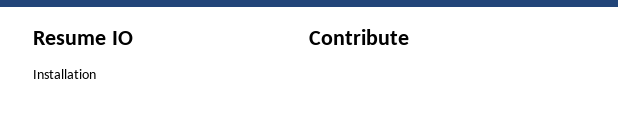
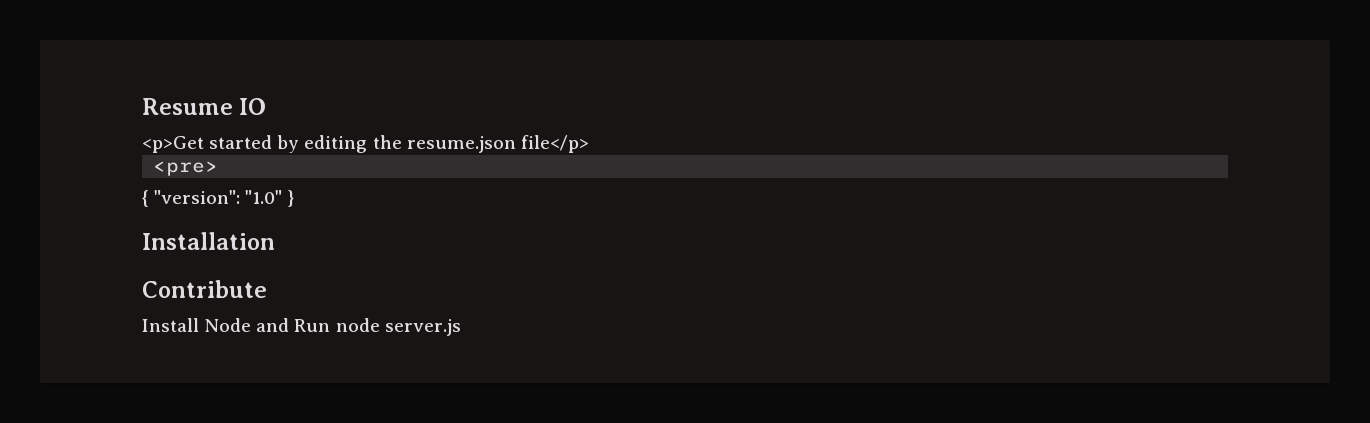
[33,69,96,79] [309,29,409,45] Installation // Contribute -> [142,135,589,153] [153,161,219,176] [142,190,295,207] [142,232,275,250] [142,280,267,298] [142,318,461,336] <p>Get started by editing the resume.json file</p> // <pre> // { "version": "1.0" } // Installation // Contribute // Install Node and Run node server.js

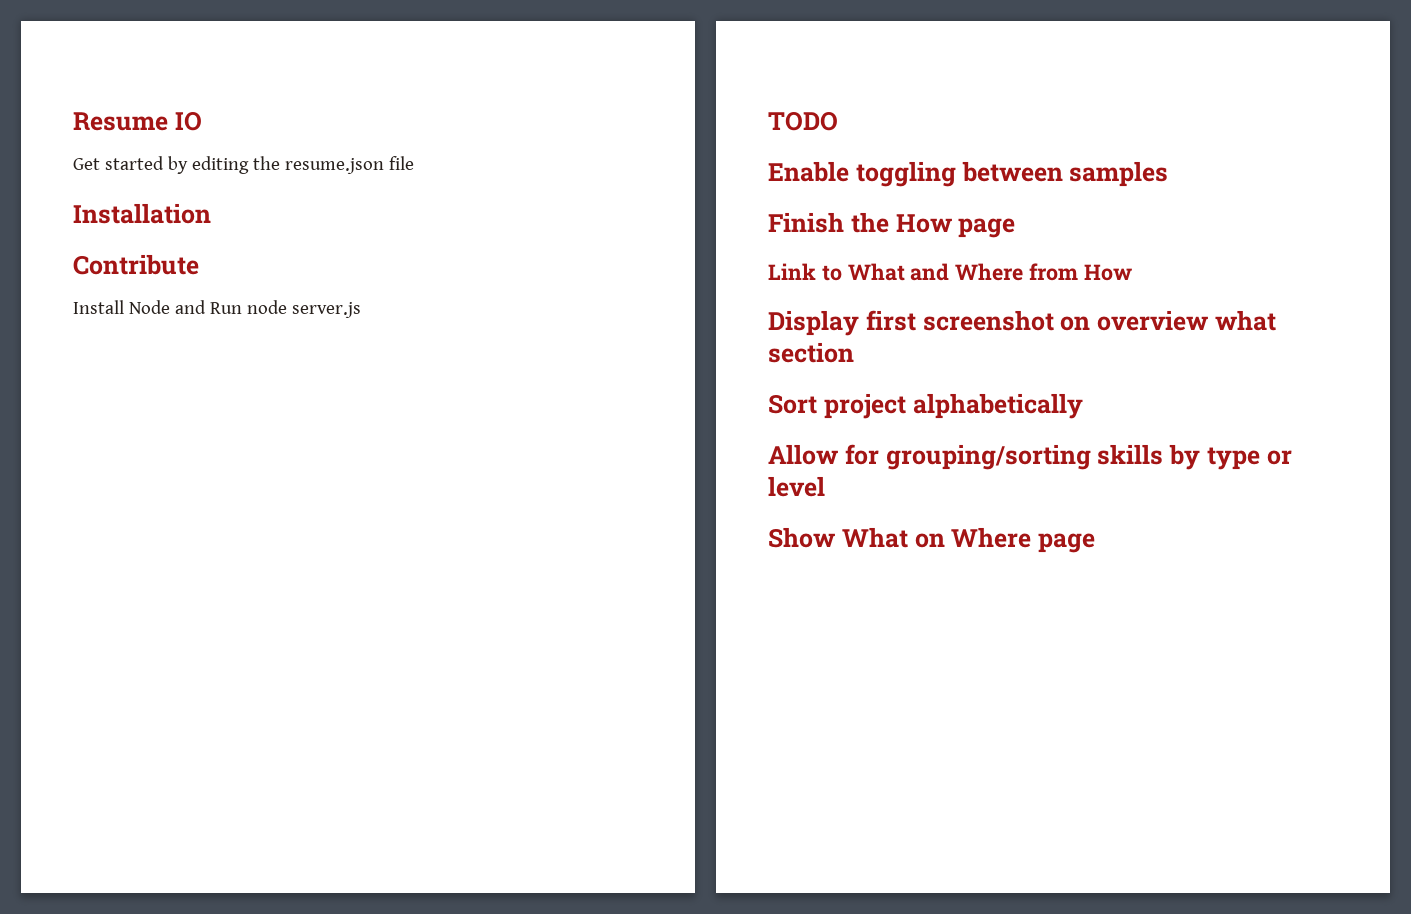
[142,136,204,153] <p>Get -> [73,158,100,170] Get
[520,135,589,153] [153,161,219,176] [142,190,295,207] file</p> // <pre> // { "version": "1.0" } -> [388,156,414,170] file
(461, 327) none -> [768,111,838,131] [768,161,1169,187] [768,212,1016,238] [768,263,1132,281] [768,310,1276,336] [768,342,854,363] [768,393,1083,419] [768,444,1292,470] [768,476,825,497] [768,527,1095,553] // TODO // Enable toggling between samples // Finish the How page // Link to What and Where from How // Display first screenshot on overview what section // Sort project alphabetically // Allow for grouping/sorting skills by type or level // Show What on Where page

